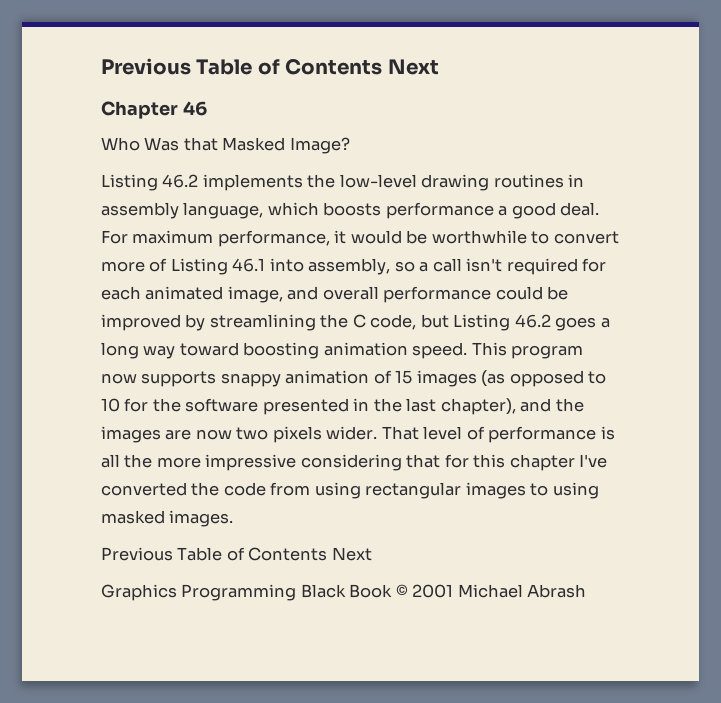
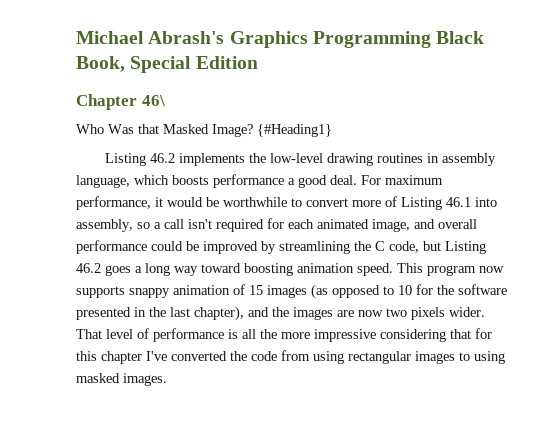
[101,58,439,75] Previous Table of Contents Next -> [76,31,485,48] [76,56,258,73] Michael Abrash's Graphics Programming Black Book, Special Edition
[182,101,207,116] 46 -> [141,95,165,106] 46\
(350, 145) none -> [257,124,332,137] {#Heading1}
[101,547,372,561] [101,584,587,601] // Previous Table of Contents Next // Graphics Programming Black Book © 2001 Michael Abrash -> (167, 379) none

